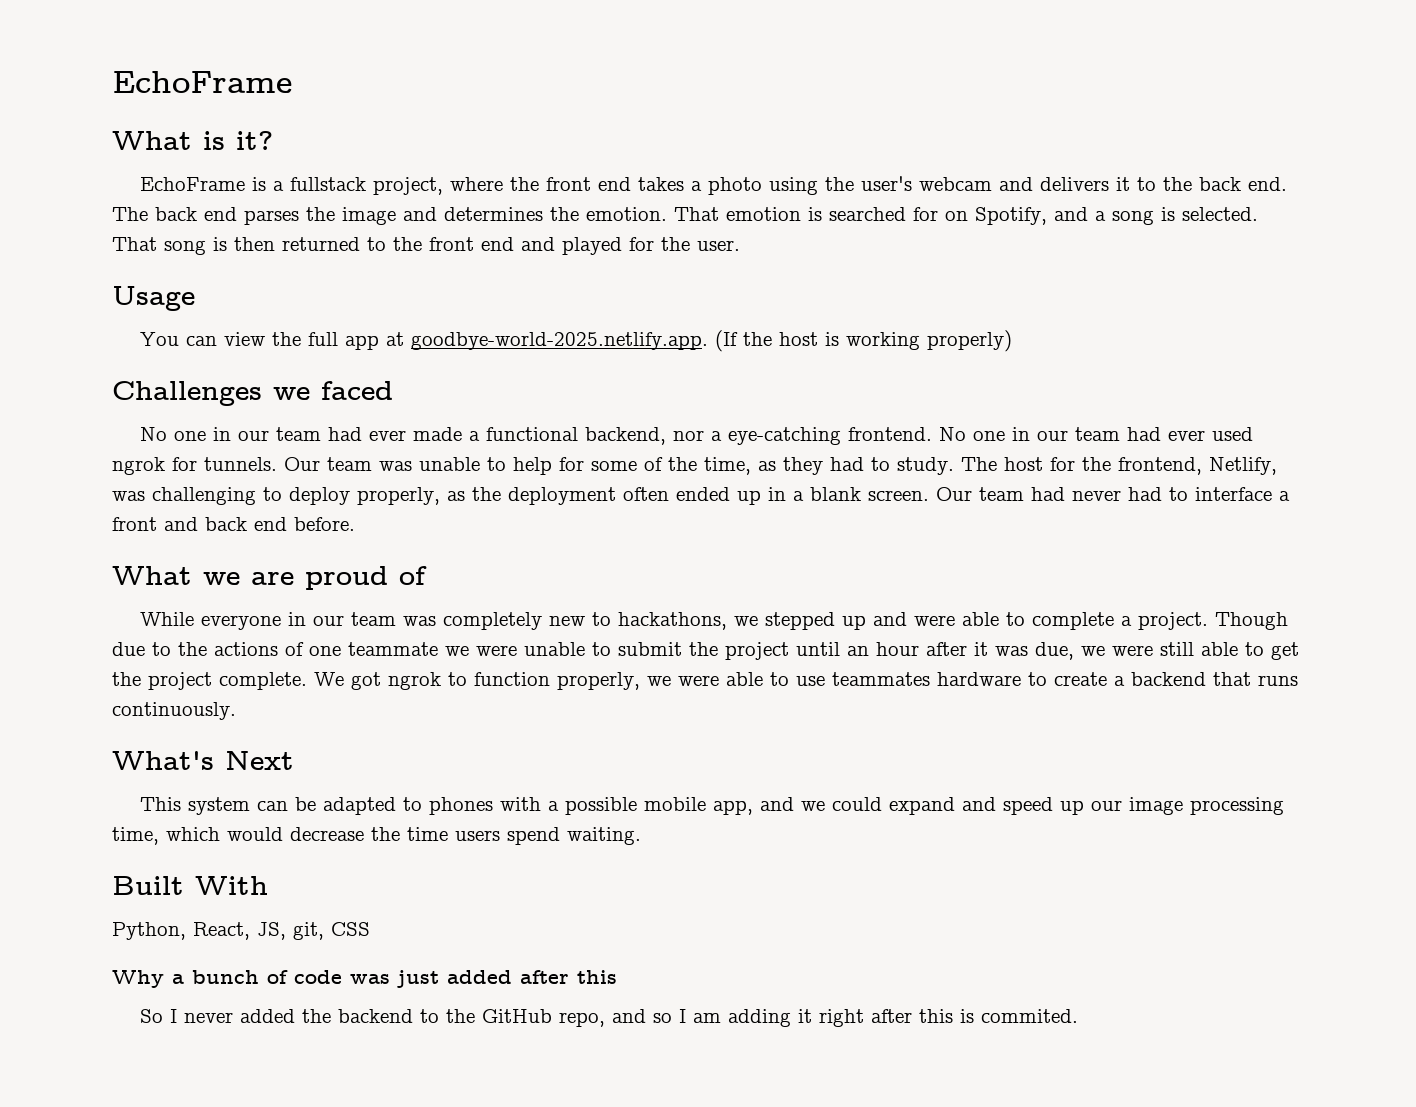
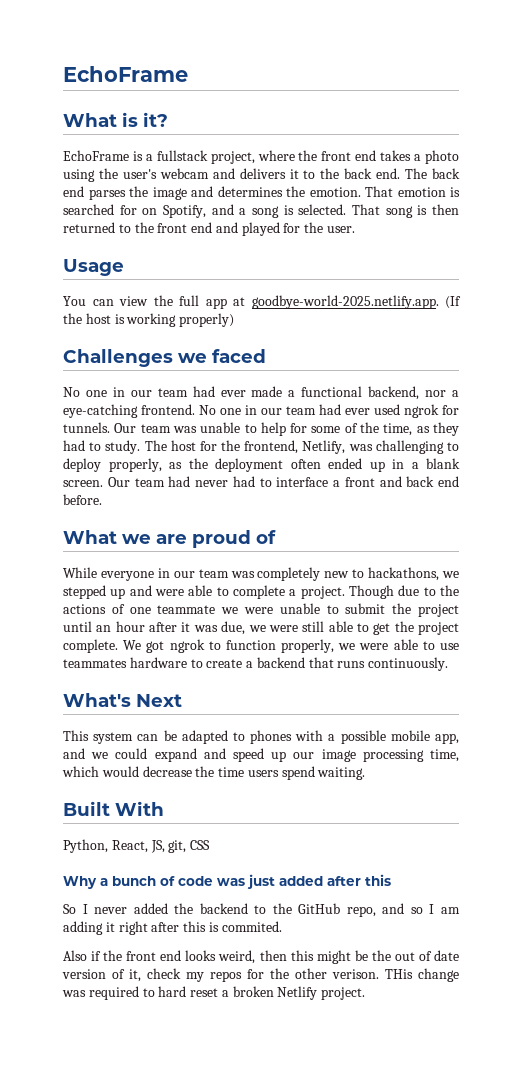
(1079, 1016) none -> [63,950,459,964] [62,968,459,982] [62,986,366,1000] // Also if the front end looks weird, then this might be the out of date version of it, check my repos for the other verison. THis change was required to hard reset a broken Netlify project.

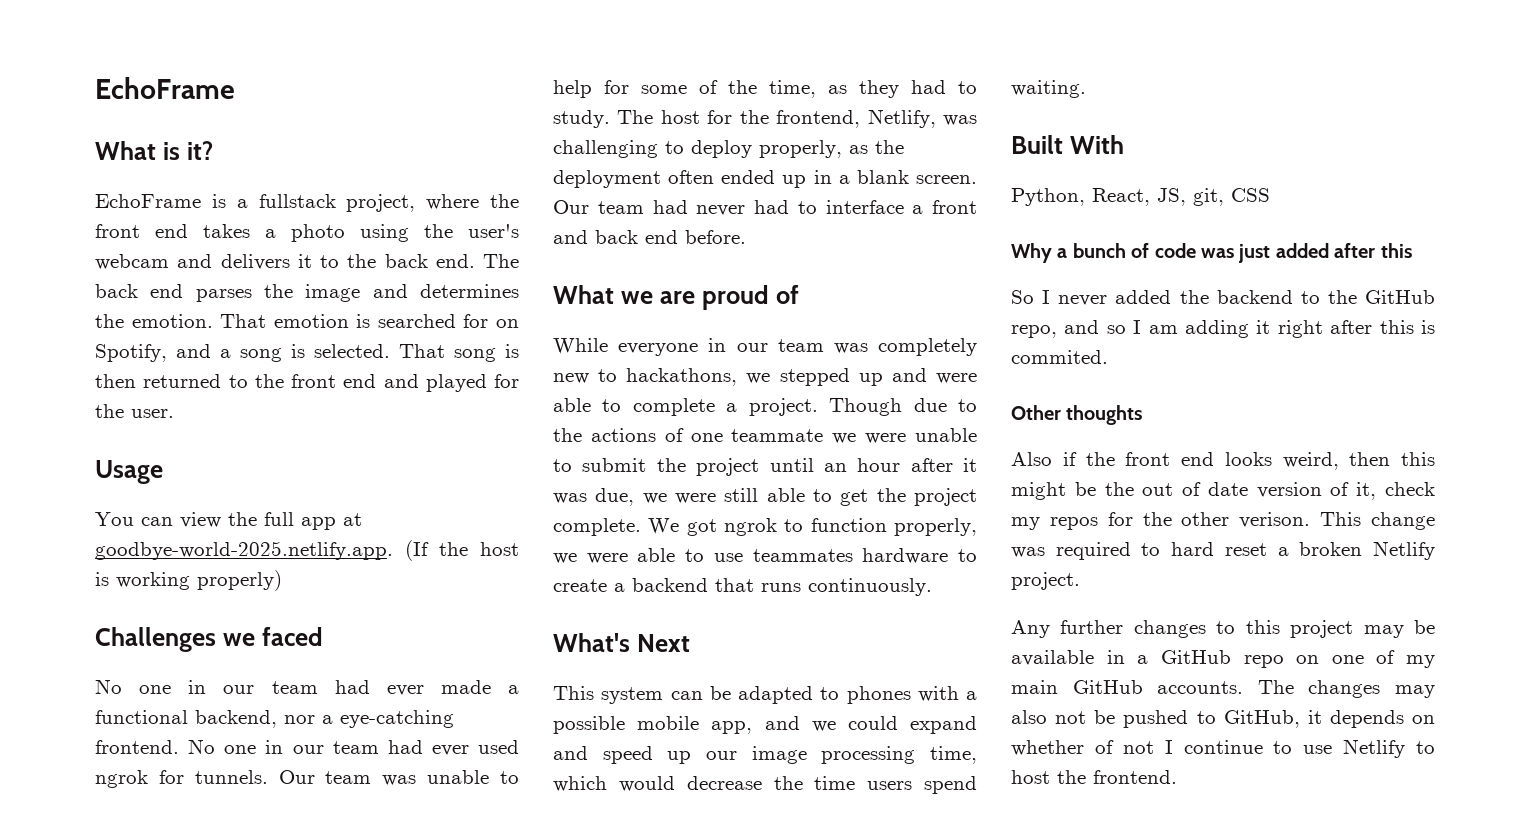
(282, 926) none -> [1011,405,1143,425] // Other thoughts
[385,969,413,979] THis -> [1320,512,1362,526] This
(366, 993) none -> [1011,620,1435,638] [1011,650,1435,668] [1011,680,1435,698] [1011,710,1435,728] [1011,739,1435,758] [1011,770,1177,784] // Any further changes to this project may be available in a GitHub repo on one of my main GitHub accounts. The changes may also not be pushed to GitHub, it depends on whether of not I continue to use Netlify to host the frontend.

